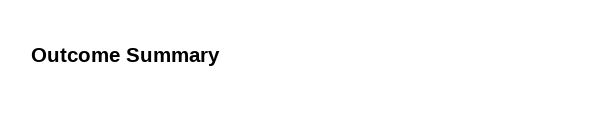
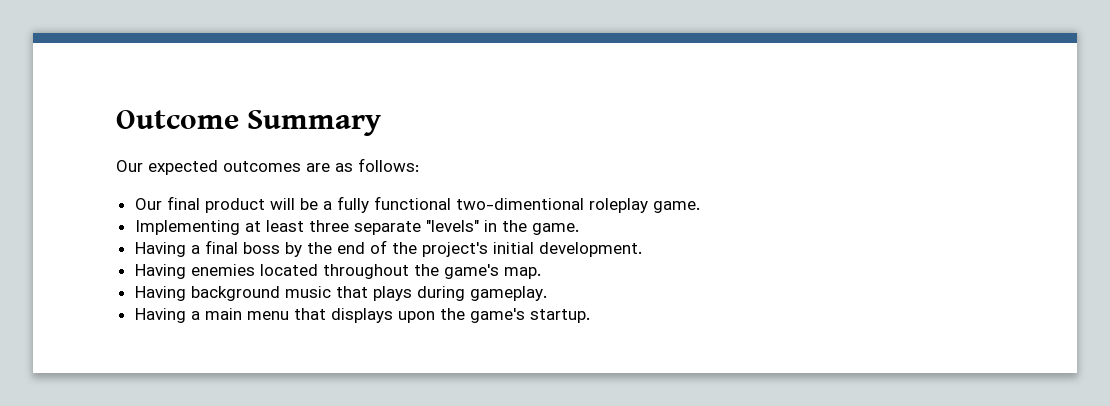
(220, 57) none -> [116,158,419,175] [134,196,700,213] [134,220,579,235] [134,240,642,257] [134,264,541,279] [134,286,547,301] [134,308,590,323] // Our expected outcomes are as follows: // Our final product will be a fully functional two-dimentional roleplay game. // Implementing at least three separate "levels" in the game. // Having a final boss by the end of the project's initial development. // Having enemies located throughout the game's map. // Having background music that plays during gameplay. // Having a main menu that displays upon the game's startup.

